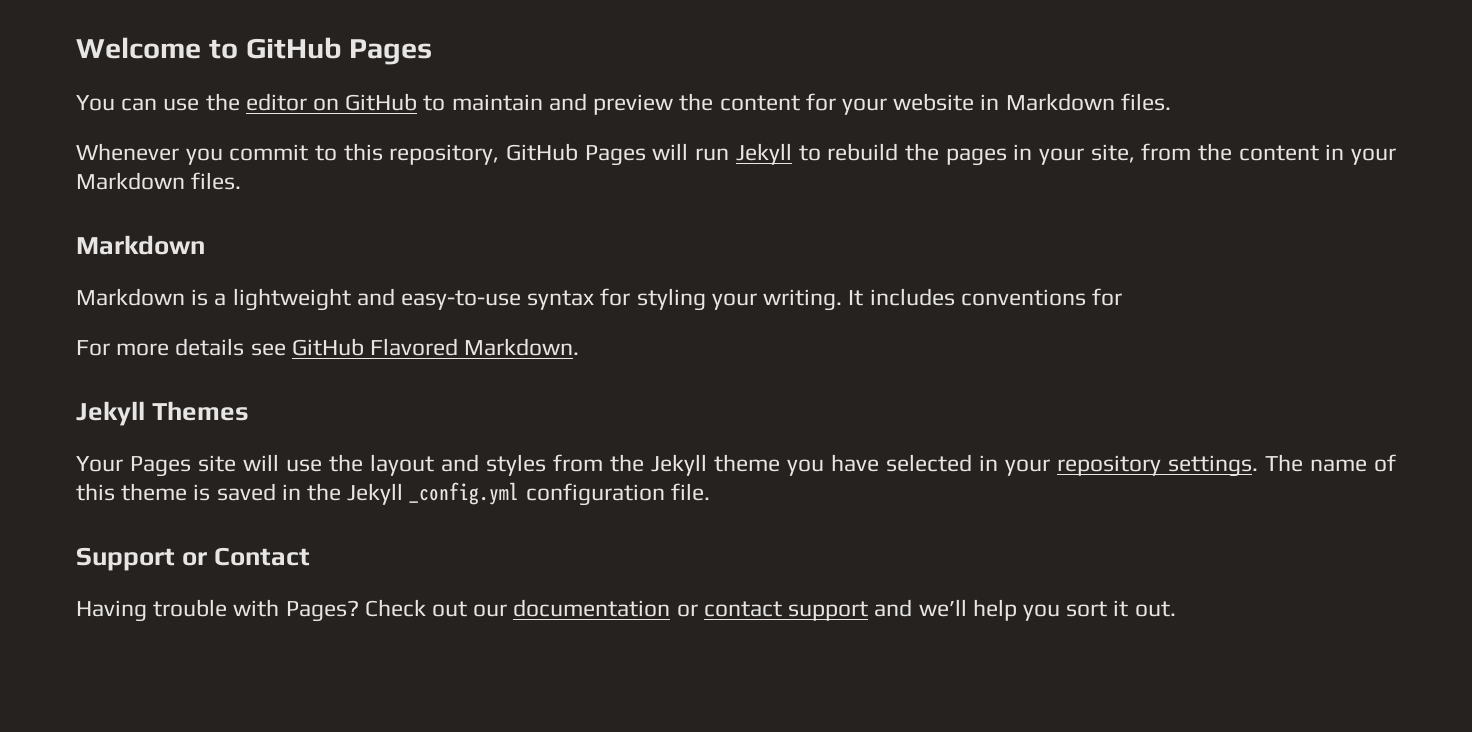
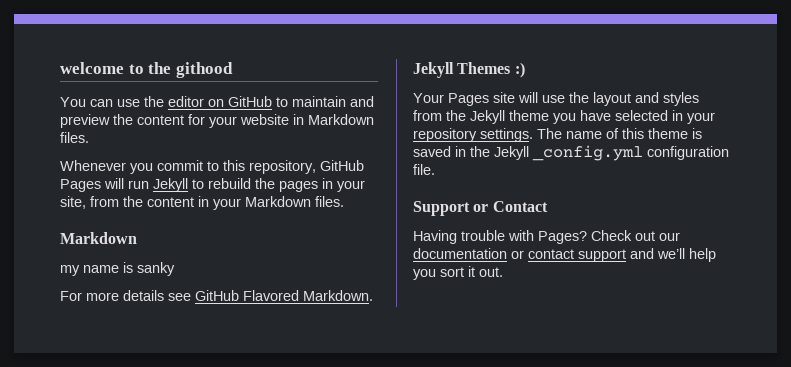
[76,37,433,65] Welcome to GitHub Pages -> [60,62,233,78] welcome to the githood
[76,288,1122,311] Markdown is a lightweight and easy-to-use syntax for styling your writing. It includes conventions for -> [60,262,175,276] my name is sanky
(250, 411) none -> [514,62,525,78] :)

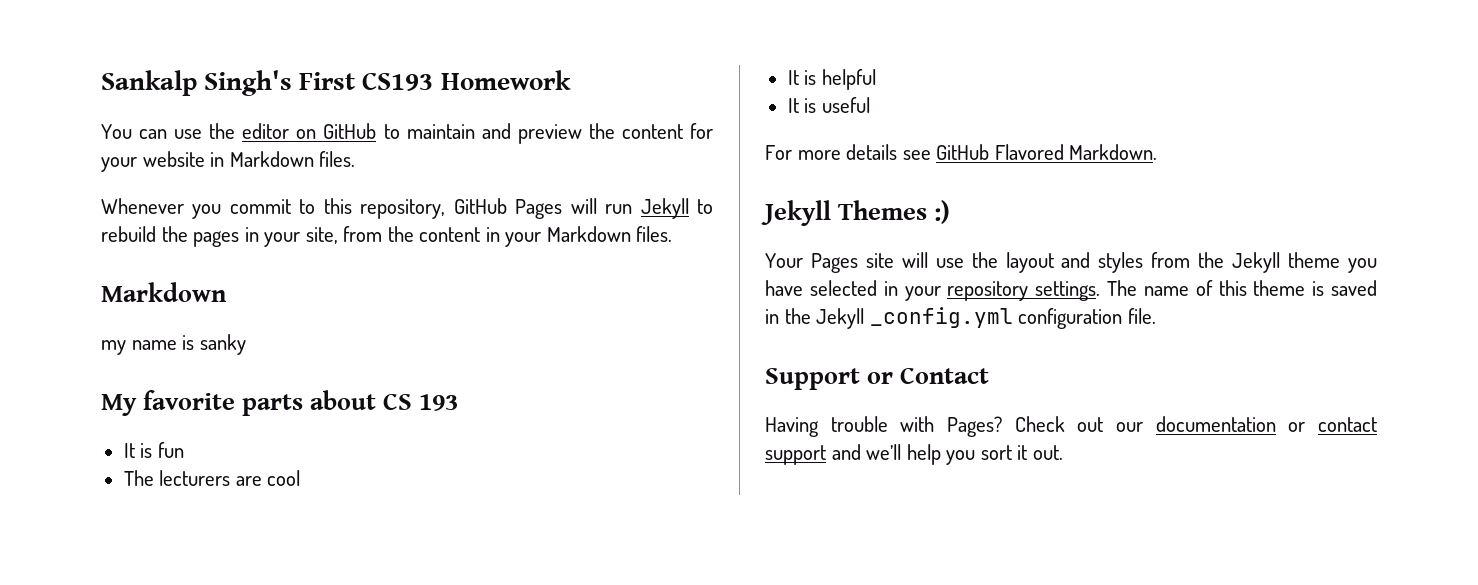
[60,62,233,78] welcome to the githood -> [101,70,571,96] Sankalp Singh's First CS193 Homework
(175, 269) none -> [101,390,458,416] [123,442,184,458] [123,470,301,486] [787,69,876,90] [787,97,870,113] // My favorite parts about CS 193 // It is fun // The lecturers are cool // It is helpful // It is useful

